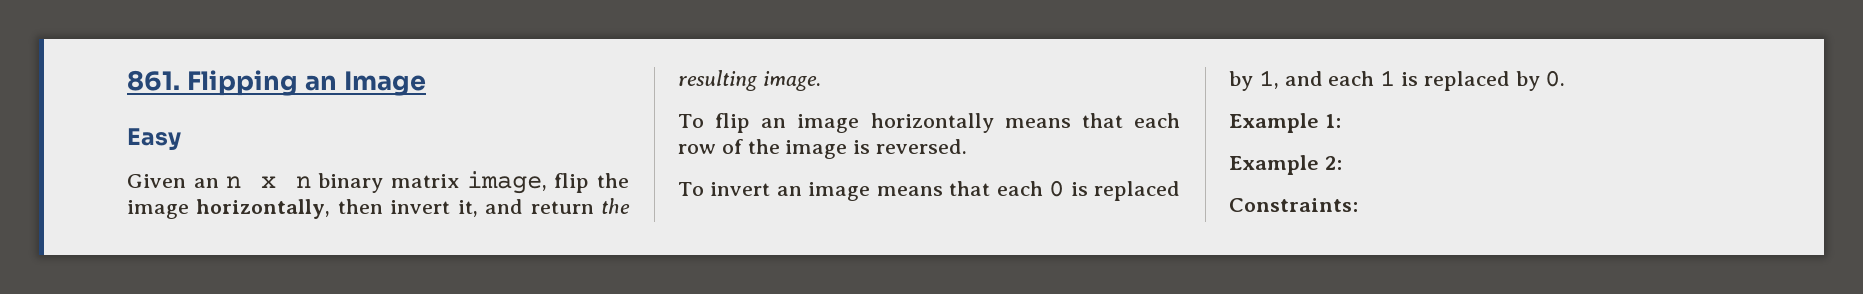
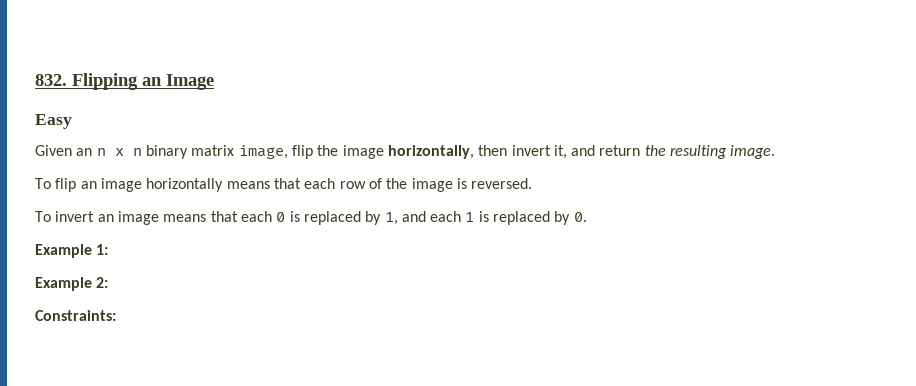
[127,70,180,91] 861. -> [35,74,67,86] 832.

